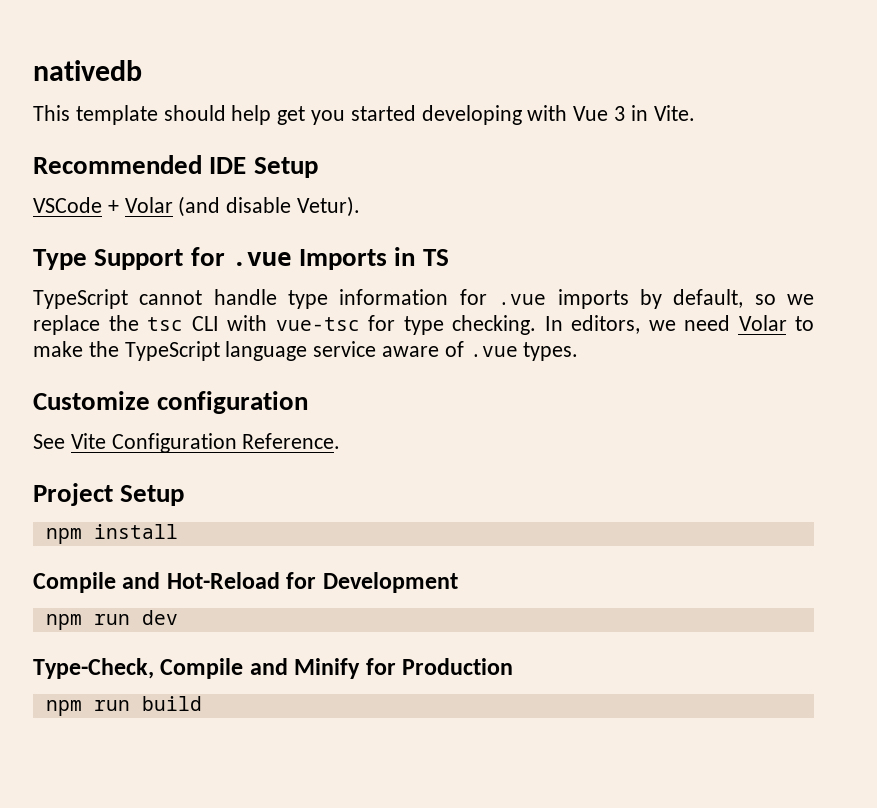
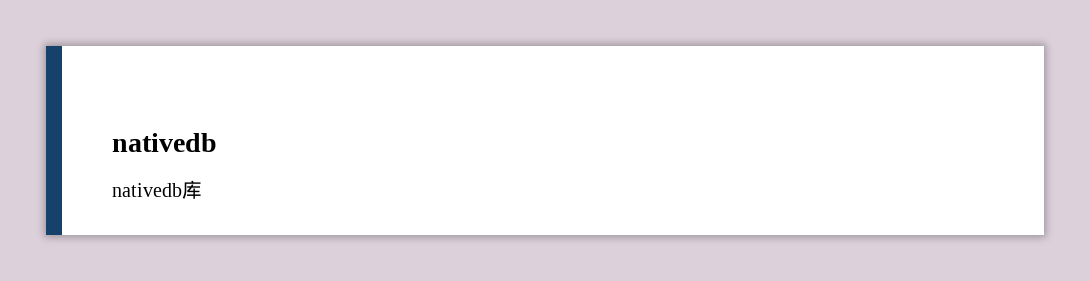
[33,105,695,125] [33,155,318,178] [33,196,361,217] [33,247,449,270] [33,289,815,309] [33,315,814,335] [33,341,579,361] [33,391,309,414] [33,433,341,453] [33,483,185,506] [45,524,178,544] [33,572,458,593] [45,610,178,630] [33,658,514,679] [45,696,202,716] This template should help get you started developing with Vue 3 in Vite. // Recommended IDE Setup // VSCode + Volar (and disable Vetur). // Type Support for .vue Imports in TS // TypeScript cannot handle type information for .vue imports by default, so we replace the tsc CLI with vue-tsc for type checking. In editors, we need Volar to make the TypeScript language service aware of .vue types. // Customize configuration // See Vite Configuration Reference. // Project Setup // npm install // Compile and Hot-Reload for Development // npm run dev // Type-Check, Compile and Minify for Production // npm run build -> [112,180,202,199] nativedb库

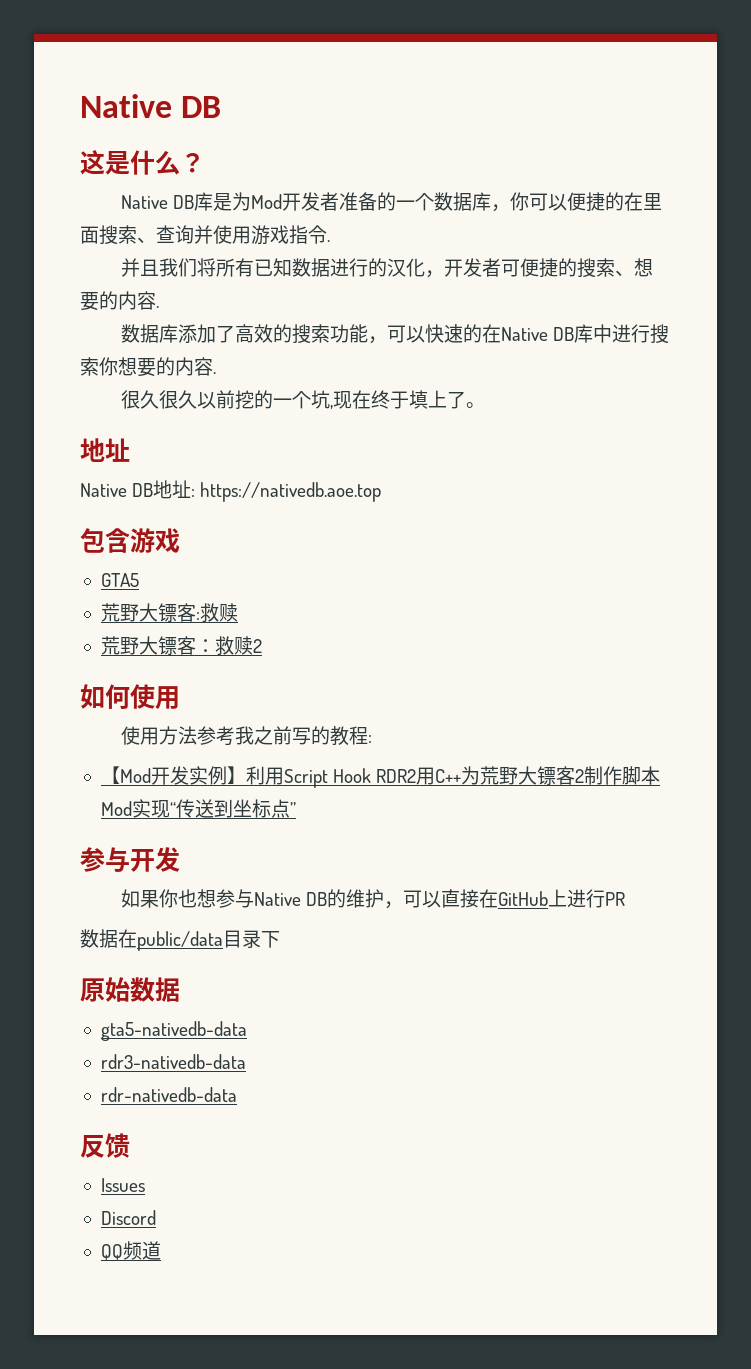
[112,133,217,152] [112,180,202,199] nativedb // nativedb库 -> [80,94,222,118] [80,150,205,175] [120,192,662,212] [80,225,330,245] [120,258,653,278] [80,291,159,311] [120,324,669,344] [80,357,216,377] [120,390,485,410] [80,438,130,462] [80,480,382,502] [80,528,180,553] [100,573,139,587] [100,603,238,622] [100,636,262,655] [80,684,180,710] [120,726,372,746] [100,766,661,788] [100,799,296,818] [80,847,180,872] [120,889,625,909] [80,929,280,951] [80,977,180,1002] [100,1021,247,1041] [100,1054,246,1069] [100,1087,237,1102] [80,1133,130,1158] [100,1178,145,1192] [100,1210,156,1225] [100,1241,161,1260] Native DB // 这是什么？ // Native DB库是为Mod开发者准备的一个数据库，你可以便捷的在里面搜索、查询并使用游戏指令. // 并且我们将所有已知数据进行的汉化，开发者可便捷的搜索、想要的内容. // 数据库添加了高效的搜索功能，可以快速的在Native DB库中进行搜索你想要的内容. // 很久很久以前挖的一个坑,现在终于填上了。 // 地址 // Native DB地址: https://nativedb.aoe.top // 包含游戏 // GTA5 // 荒野大镖客:救赎 // 荒野大镖客：救赎2 // 如何使用 // 使用方法参考我之前写的教程: // 【Mod开发实例】利用Script Hook RDR2用C++为荒野大镖客2制作脚本Mod实现“传送到坐标点” // 参与开发 // 如果你也想参与Native DB的维护，可以直接在GitHub上进行PR // 数据在public/data目录下 // 原始数据 // gta5-nativedb-data // rdr3-nativedb-data // rdr-nativedb-data // 反馈 // Issues // Discord // QQ频道

